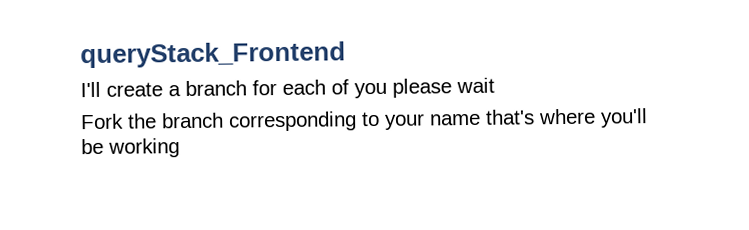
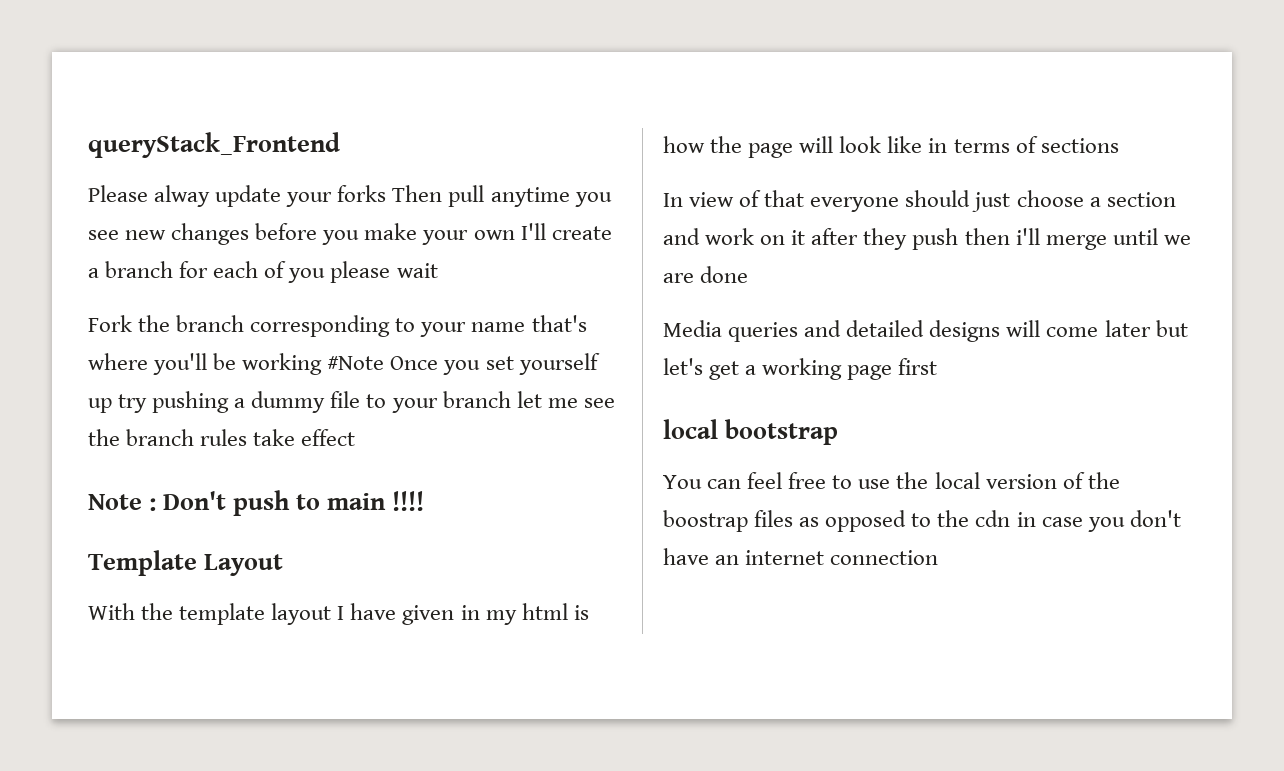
(346, 55) none -> [88,185,612,207] [88,223,515,245] Please alway update your forks Then pull anytime you see new changes before you make your own
(180, 148) none -> [327,353,600,375] [88,391,615,413] [88,429,356,446] [88,490,425,516] [88,550,284,576] [88,603,589,625] [663,136,1119,158] [663,190,1176,212] [663,228,1191,250] [663,266,749,283] [663,320,1188,342] [663,358,938,380] [663,419,839,445] [663,472,1120,489] [663,510,1181,532] [663,548,939,565] #Note Once you set yourself up try pushing a dummy file to your branch let me see the branch rules take effect // Note : Don't push to main !!!! // Template Layout // With the template layout I have given in my html is how the page will look like in terms of sections // In view of that everyone should just choose a section and work on it after they push then i'll merge until we are done // Media queries and detailed designs will come later but let's get a working page first // local bootstrap // You can feel free to use the local version of the boostrap files as opposed to the cdn in case you don't have an internet connection

